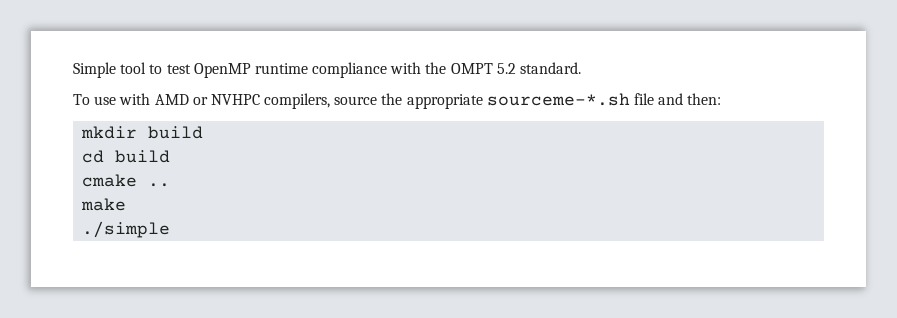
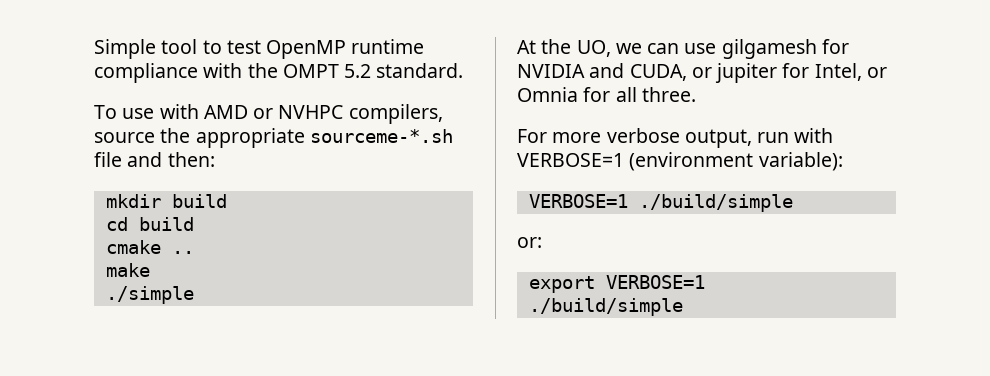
(171, 229) none -> [517,39,849,59] [517,63,887,83] [517,87,696,102] [517,128,834,148] [517,152,843,171] [528,194,793,212] [517,237,542,248] [528,275,705,293] [528,298,683,316] // At the UO, we can use gilgamesh for NVIDIA and CUDA, or jupiter for Intel, or Omnia for all three. // For more verbose output, run with VERBOSE=1 (environment variable): // VERBOSE=1 ./build/simple // or: // export VERBOSE=1 // ./build/simple

